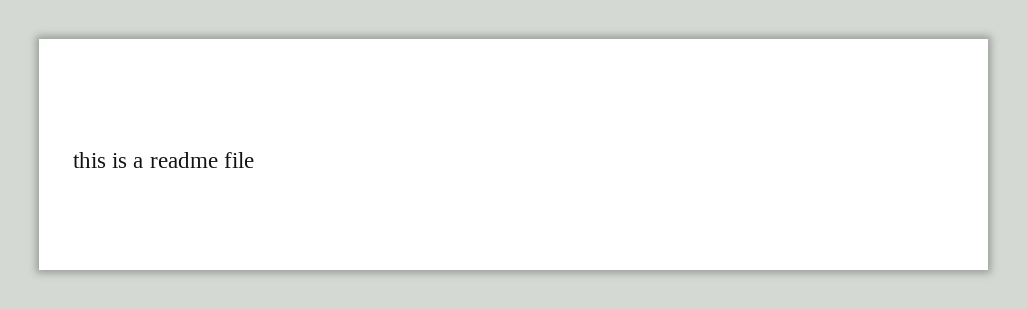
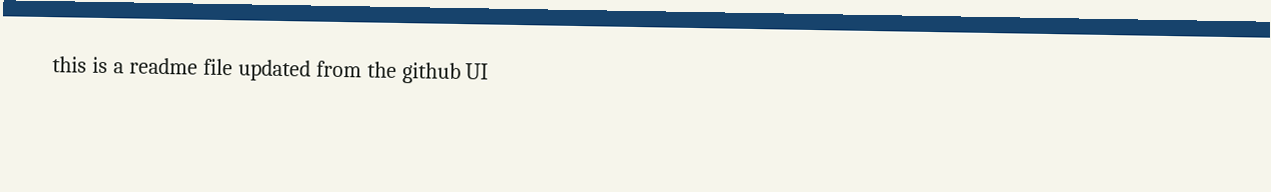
(254, 160) none -> [237,59,490,85] updated from the github UI

